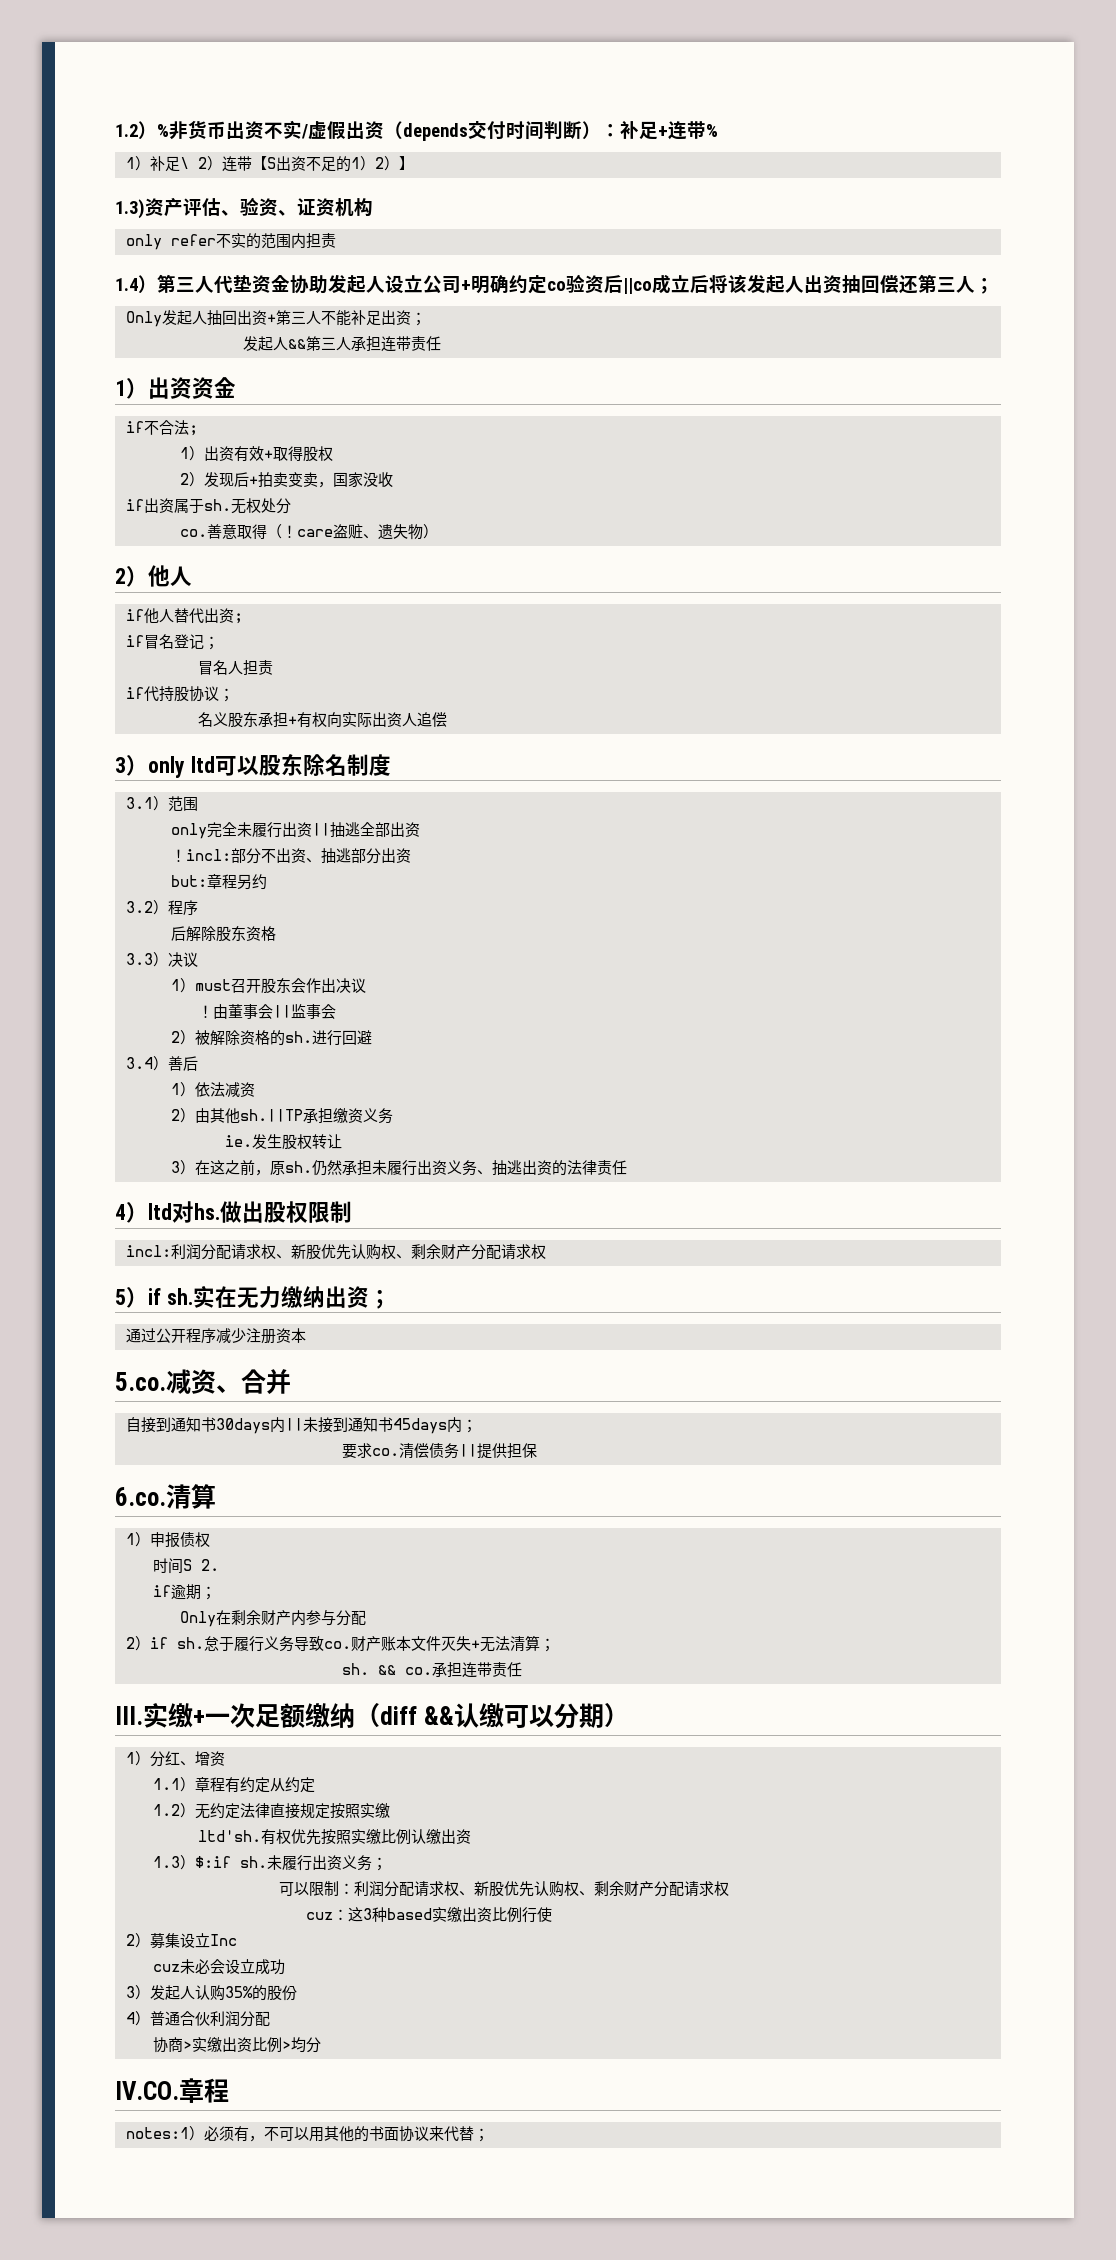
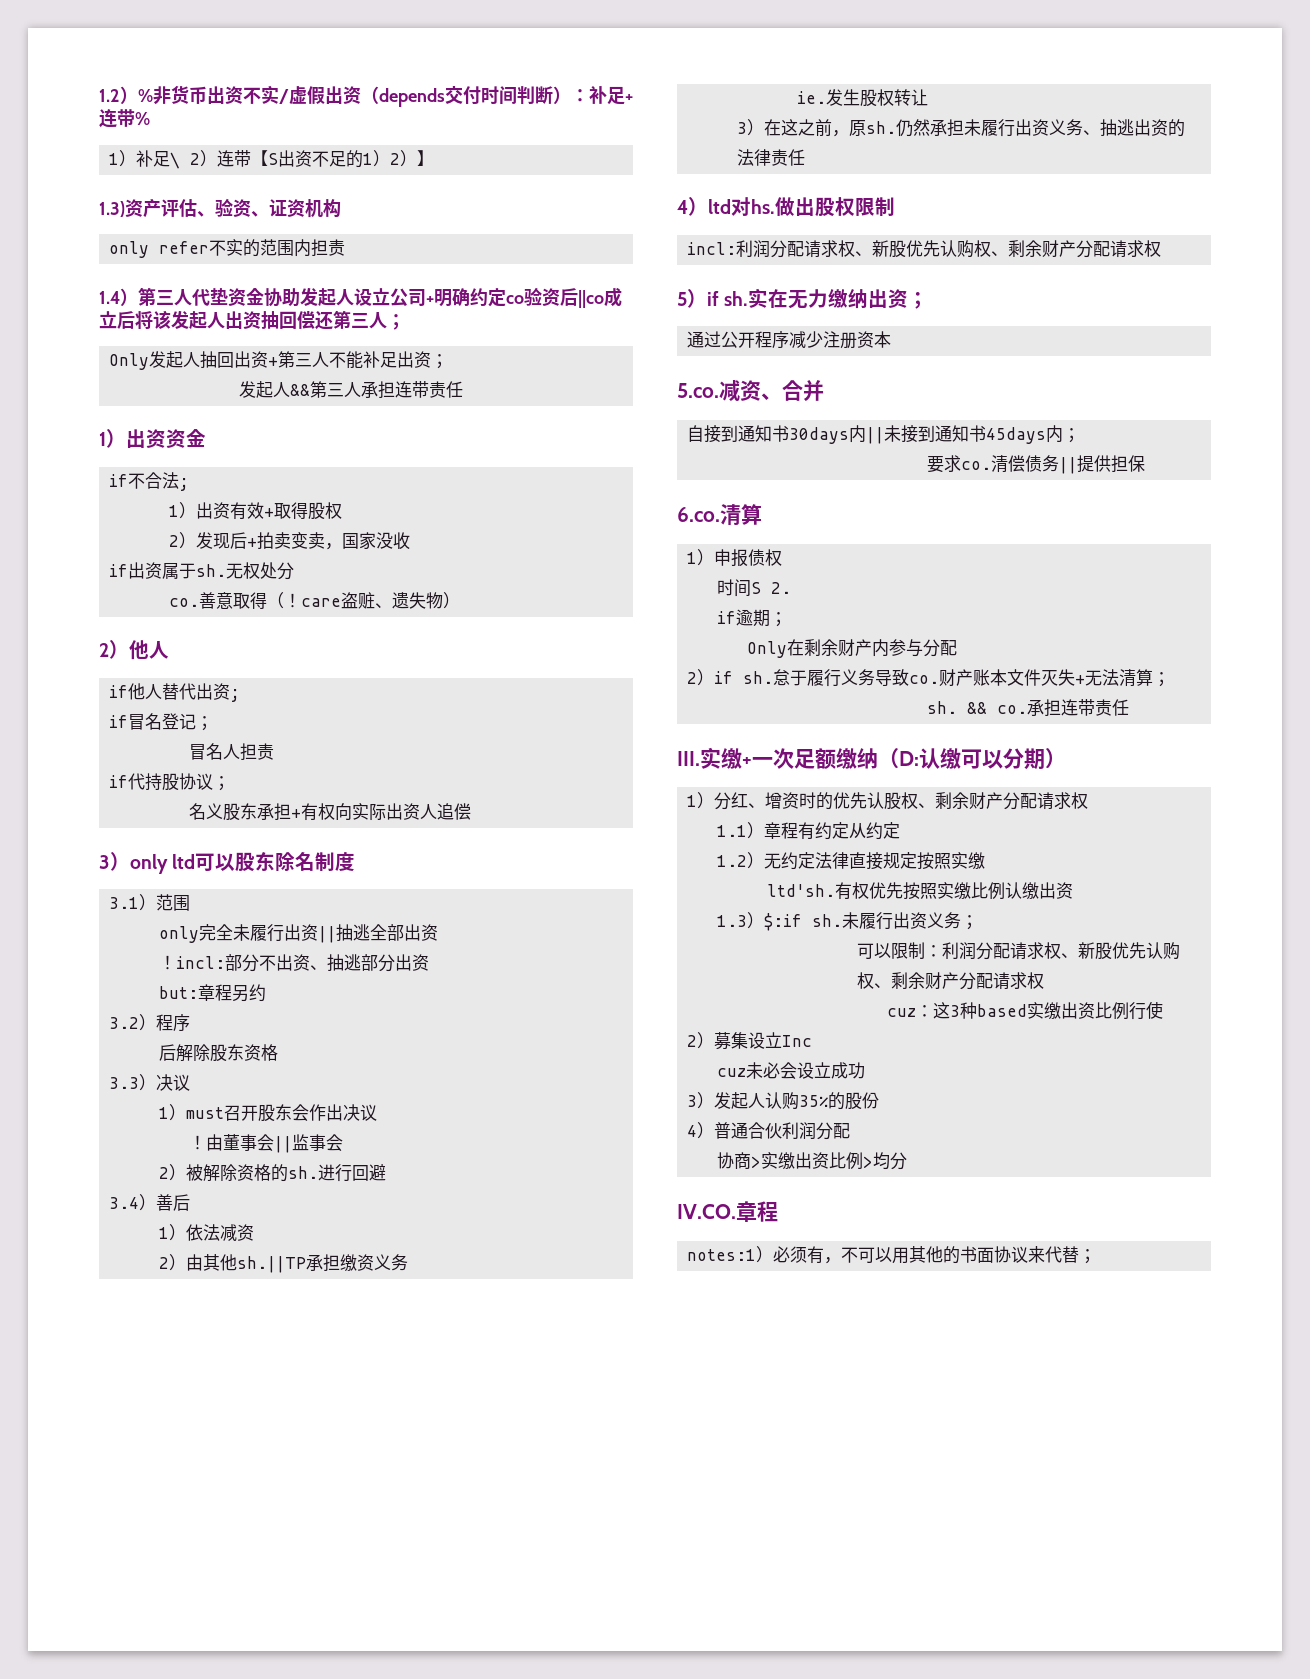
[380,1706,454,1725] diff && -> [899,751,919,766] D:
(225, 1758) none -> [798,792,1088,810] 时的优先认股权、剩余财产分配请求权

